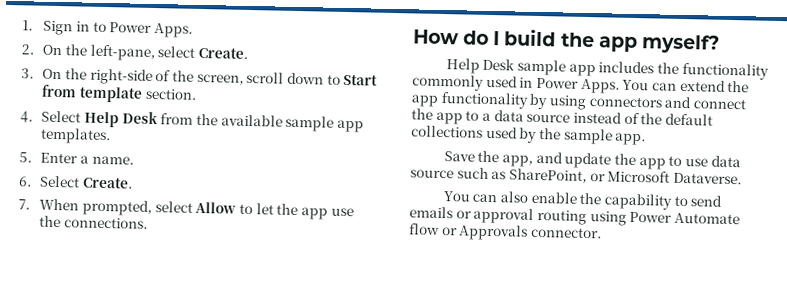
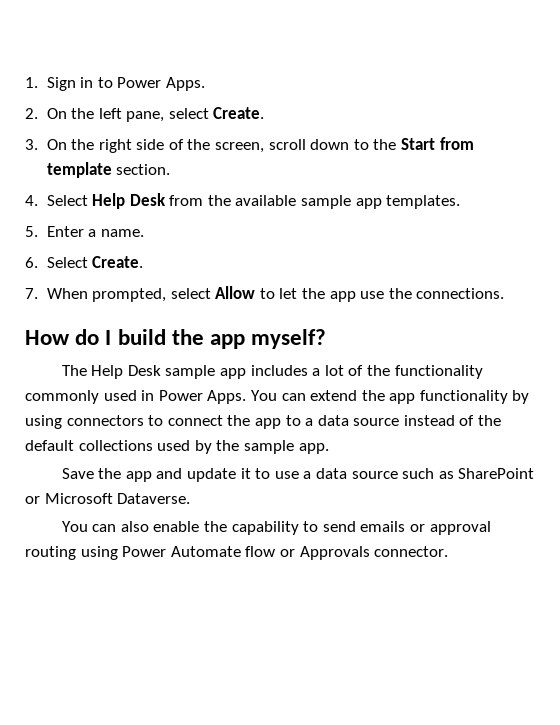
[89,44,155,62] left-pane, -> [98,108,165,122] left pane,
[89,68,153,85] right-side -> [98,139,165,153] right side
(341, 79) none -> [373,139,397,150] the
(720, 44) none -> [61,365,87,376] The
(655, 67) none -> [312,365,364,376] a lot of
[664,96,693,109] and -> [148,415,164,426] to
[502,154,534,167] app, -> [125,471,152,482] app
[614,153,666,170] the app -> [240,468,251,479] it
(708, 162) none -> [303,471,312,479] a
[508,168,587,184] SharePoint, -> [458,468,535,479] SharePoint

